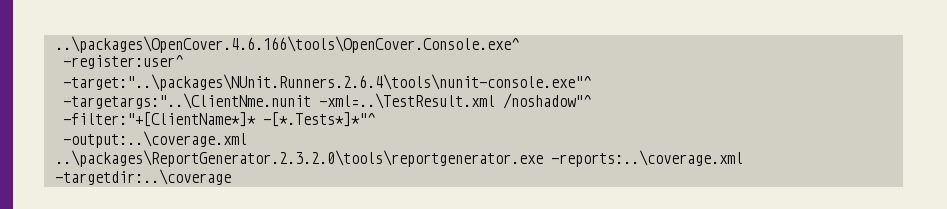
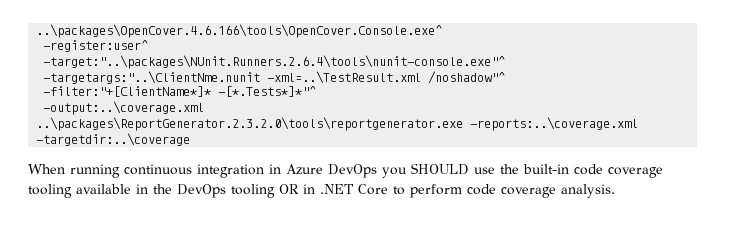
(231, 177) none -> [28,163,663,178] [28,184,615,198] // When running continuous integration in Azure DevOps you SHOULD use the built-in code coverage tooling available in the DevOps tooling OR in .NET Core to perform code coverage analysis.

